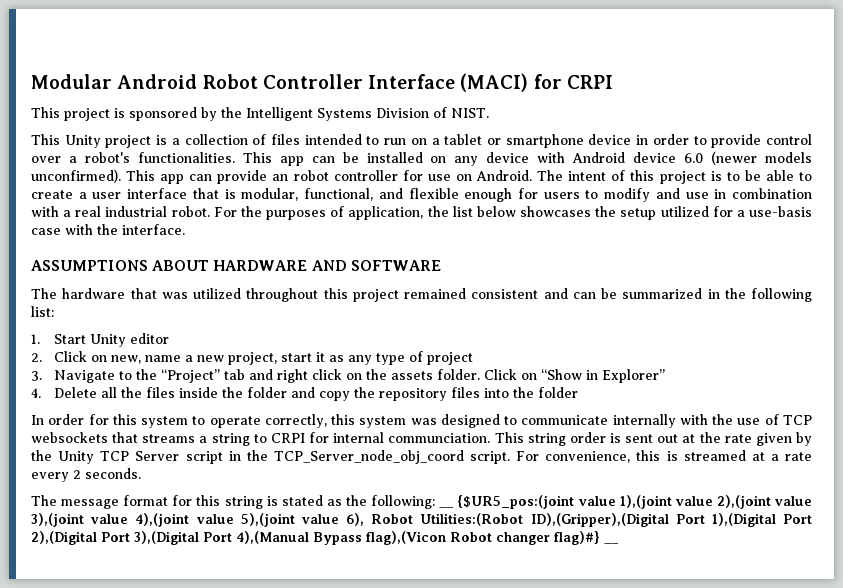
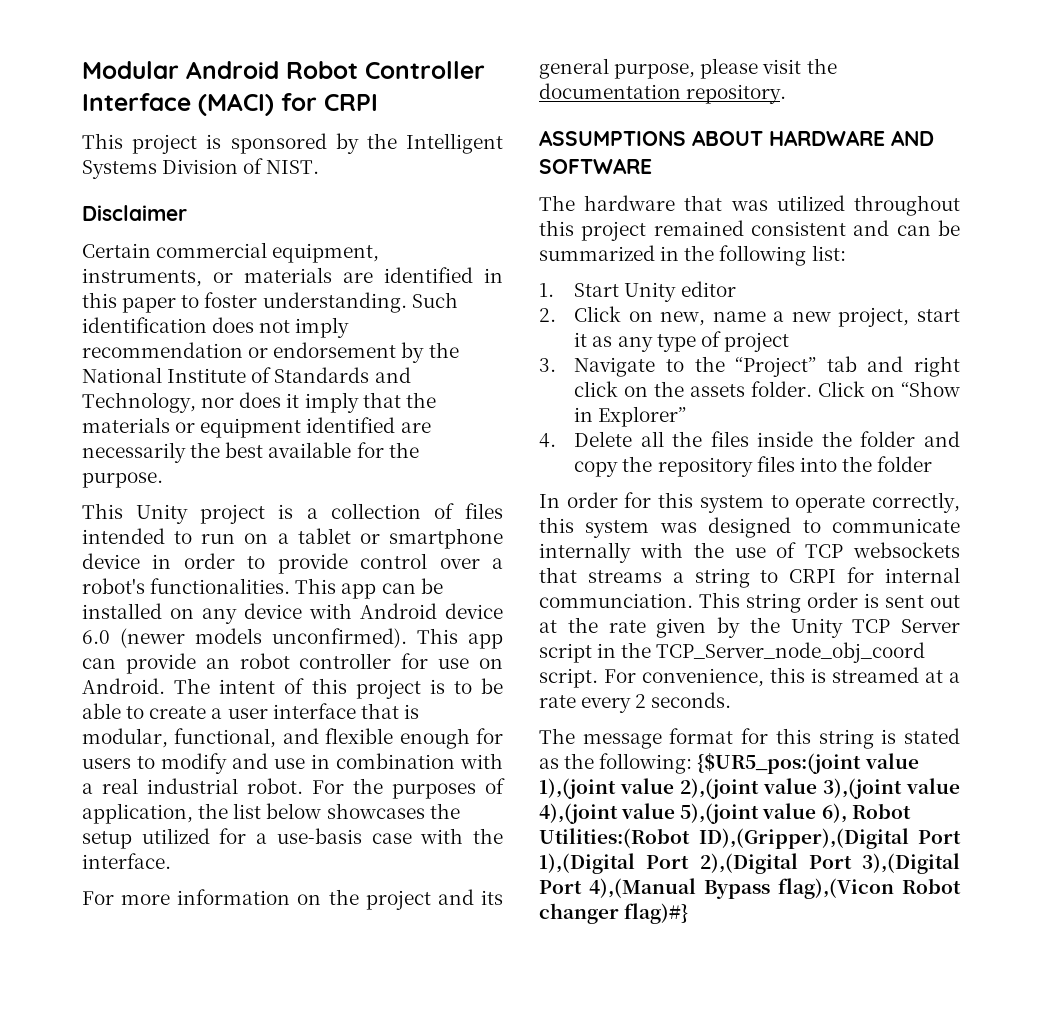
(489, 113) none -> [82,205,187,221] [82,242,380,263] [82,267,503,287] [82,292,458,313] [82,317,350,338] [82,342,459,363] [82,367,411,383] [82,392,436,413] [82,417,431,438] [82,442,419,463] [82,472,163,488] // Disclaimer // Certain commercial equipment, instruments, or materials are identified in this paper to foster understanding. Such identification does not imply recommendation or endorsement by the National Institute of Standards and Technology, nor does it imply that the materials or equipment identified are necessarily the best available for the purpose.
(185, 229) none -> [82,889,504,910] [539,58,837,79] [539,83,787,104] // For more information on the project and its general purpose, please visit the documentation repository.
[439,506,455,508] __ -> (693, 763) none
[604,542,619,544] __ -> (689, 913) none

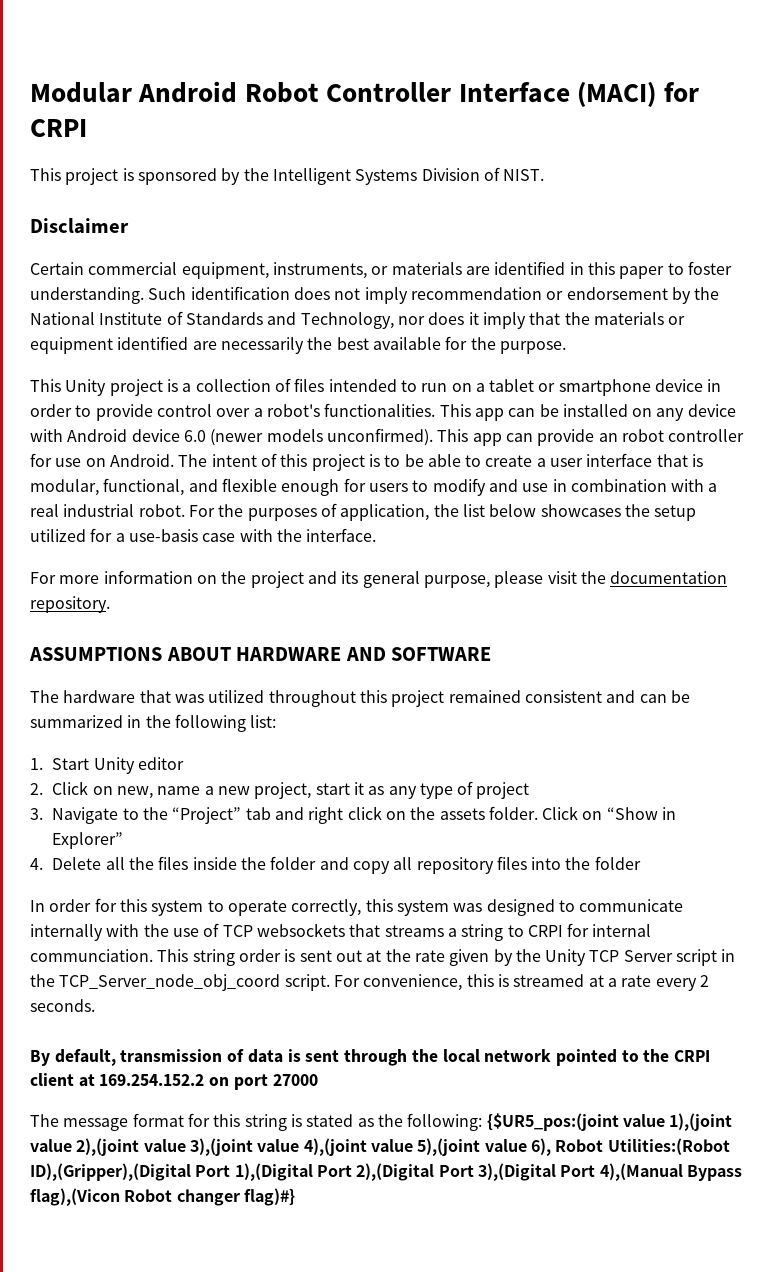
[622,456,653,472] the -> [393,857,413,870] all
(732, 700) none -> [30,1049,711,1066] [30,1073,318,1090] // By default, transmission of data is sent through the local network pointed to the CRPI client at 169.254.152.2 on port 27000

